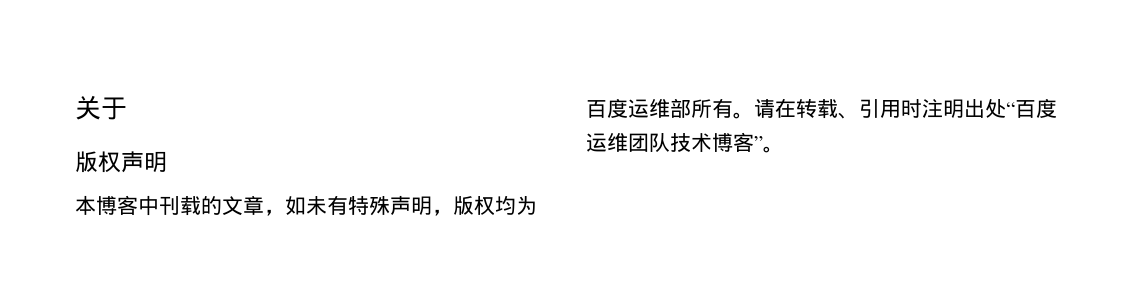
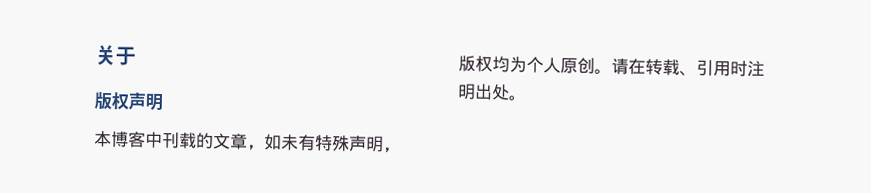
[586,98,733,118] 百度运维部所有 -> [526,56,595,74] 个人原创
[1006,98,1057,118] [586,132,763,153] “百度运维团队技术博客” -> (510, 92) none

